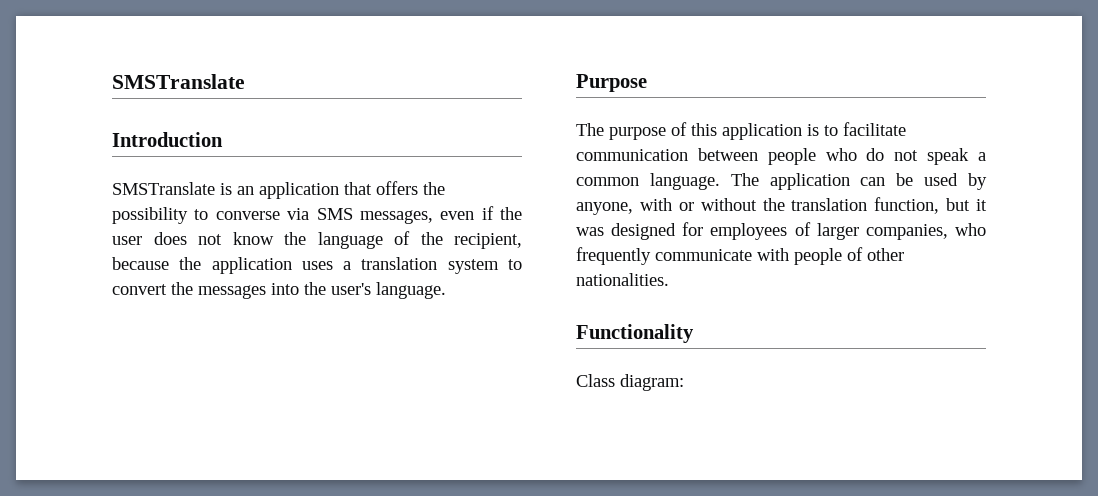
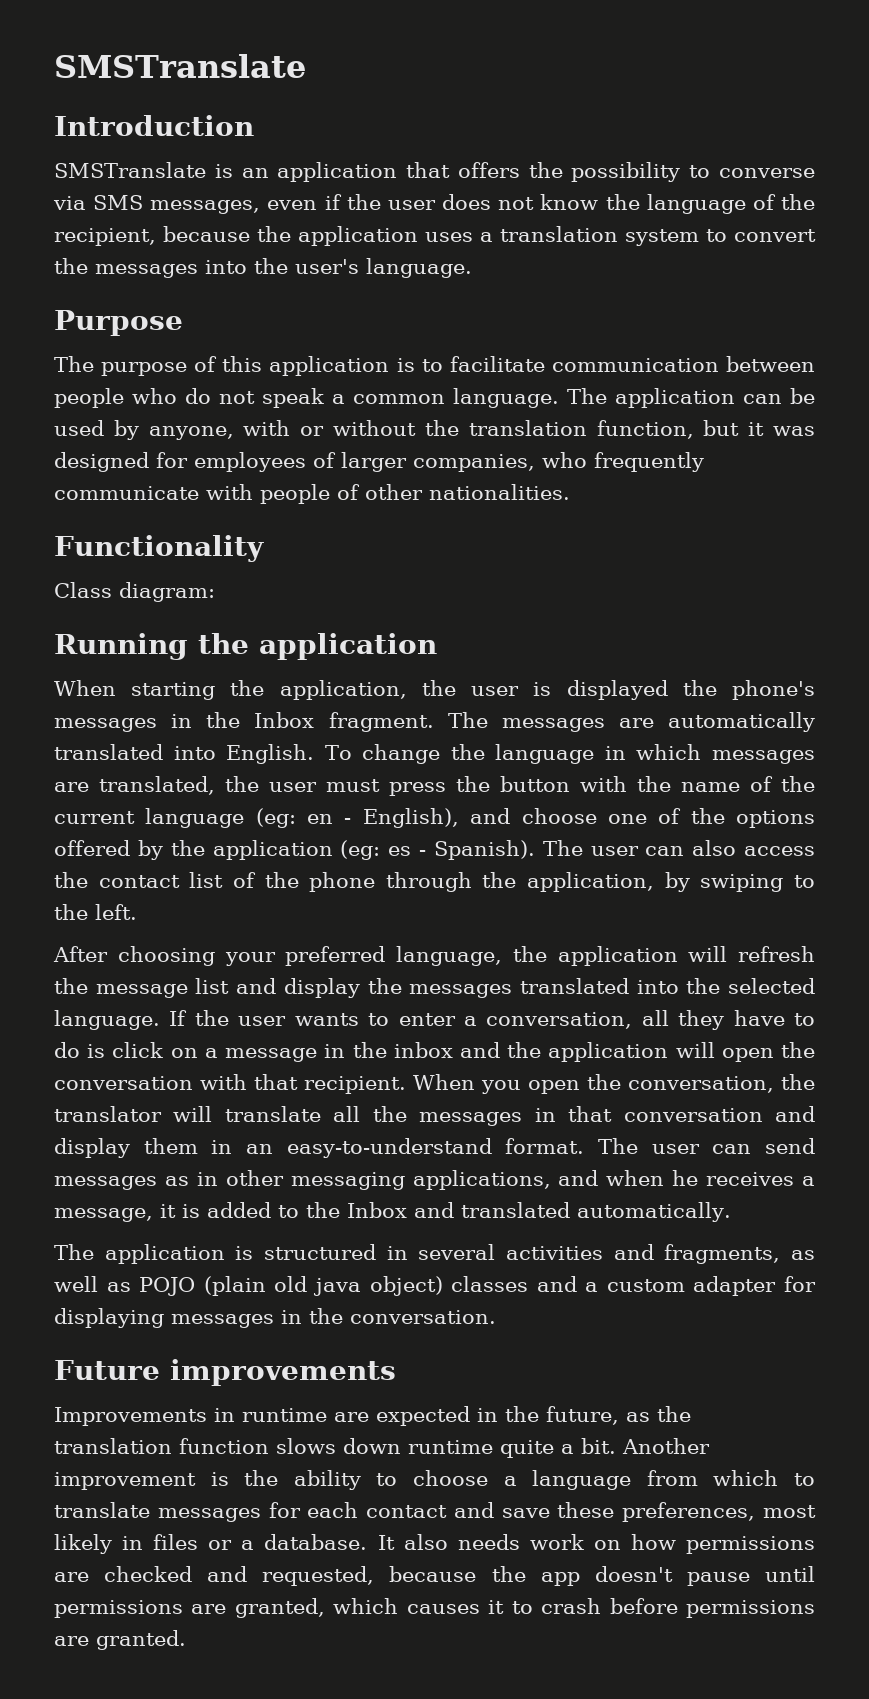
(684, 382) none -> [54,633,437,660] [54,680,815,700] [54,712,815,732] [54,744,815,764] [54,776,815,796] [54,808,816,828] [54,840,815,860] [54,872,815,892] [54,904,137,920] [53,946,815,966] [54,978,815,998] [54,1010,815,1030] [54,1042,815,1062] [54,1074,815,1094] [54,1106,816,1126] [54,1138,815,1158] [54,1170,815,1190] [54,1202,731,1222] [54,1244,815,1264] [54,1276,817,1296] [54,1308,496,1328] [54,1359,396,1386] [54,1406,691,1426] [54,1438,710,1458] [54,1470,816,1490] [54,1502,816,1522] [54,1534,816,1554] [54,1566,815,1586] [54,1598,816,1618] [54,1630,186,1650] // Running the application // When starting the application, the user is displayed the phone's messages in the Inbox fragment. The messages are automatically translated into English. To change the language in which messages are translated, the user must press the button with the name of the current language (eg: en - English), and choose one of the options offered by the application (eg: es - Spanish). The user can also access the contact list of the phone through the application, by swiping to the left. // After choosing your preferred language, the application will refresh the message list and display the messages translated into the selected language. If the user wants to enter a conversation, all they have to do is click on a message in the inbox and the application will open the conversation with that recipient. When you open the conversation, the translator will translate all the messages in that conversation and display them in an easy-to-understand format. The user can send messages as in other messaging applications, and when he receives a message, it is added to the Inbox and translated automatically. // The application is structured in several activities and fragments, as well as POJO (plain old java object) classes and a custom adapter for displaying messages in the conversation. // Future improvements // Improvements in runtime are expected in the future, as the translation function slows down runtime quite a bit. Another improvement is the ability to choose a language from which to translate messages for each contact and save these preferences, most likely in files or a database. It also needs work on how permissions are checked and requested, because the app doesn't pause until permissions are granted, which causes it to crash before permissions are granted.

